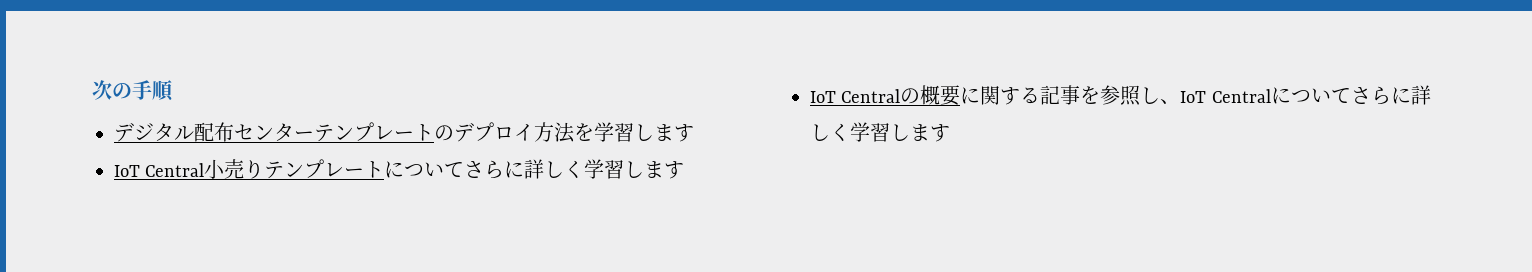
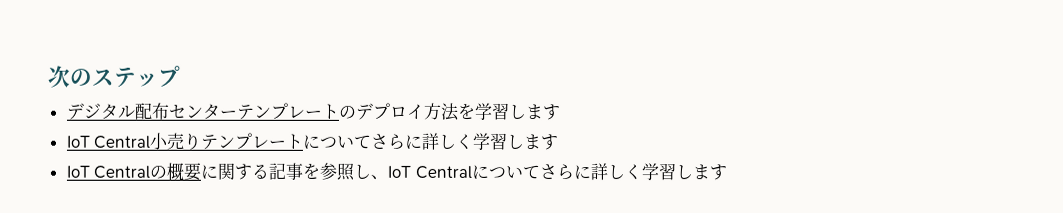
[132,80,173,101] 手順 -> [92,65,181,88] ステップ

